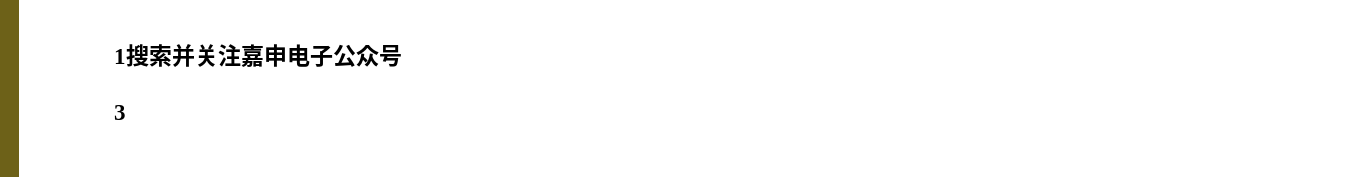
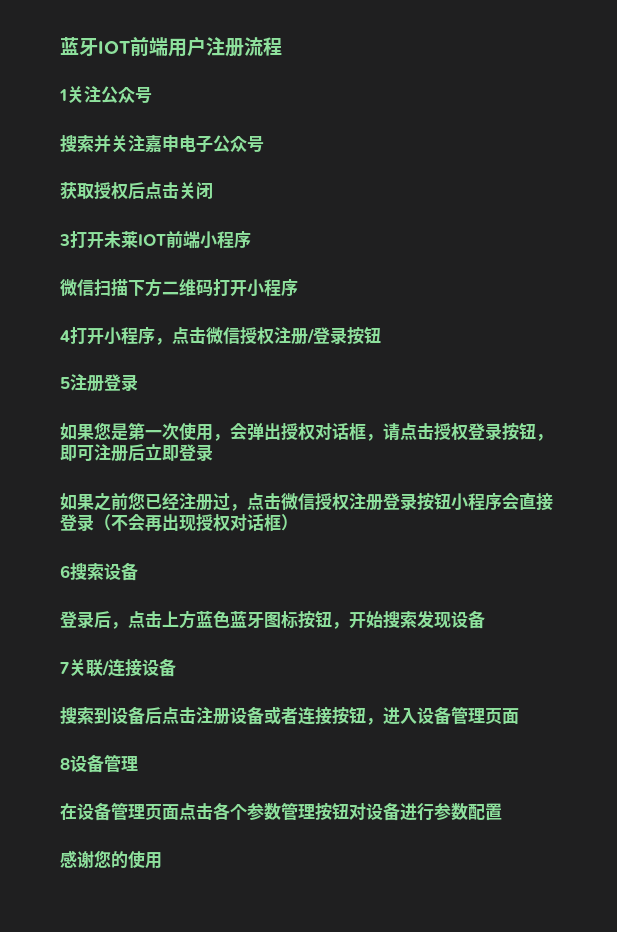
[114,49,126,64] 1 -> [60,36,282,57] [59,86,152,103] 蓝牙IOT前端用户注册流程 // 1关注公众号 //
[114,105,126,120] 3 -> [60,182,213,199] [59,230,251,249] [60,278,298,297] [60,326,381,345] [60,374,138,392] [60,422,553,441] [60,444,213,462] [60,492,553,511] [60,514,298,532] [60,562,138,581] [60,610,485,629] [60,658,176,677] [60,706,519,725] [60,754,138,773] [60,802,502,821] [60,850,162,869] 获取授权后点击关闭 // 3打开未莱IOT前端小程序 // 微信扫描下方二维码打开小程序 // 4打开小程序，点击微信授权注册/登录按钮 // 5注册登录 // 如果您是第一次使用，会弹出授权对话框，请点击授权登录按钮，即可注册后立即登录 // 如果之前您已经注册过，点击微信授权注册登录按钮小程序会直接登录（不会再出现授权对话框） // 6搜索设备 // 登录后，点击上方蓝色蓝牙图标按钮，开始搜索发现设备 // 7关联/连接设备 // 搜索到设备后点击注册设备或者连接按钮，进入设备管理页面 // 8设备管理 // 在设备管理页面点击各个参数管理按钮对设备进行参数配置 // 感谢您的使用

